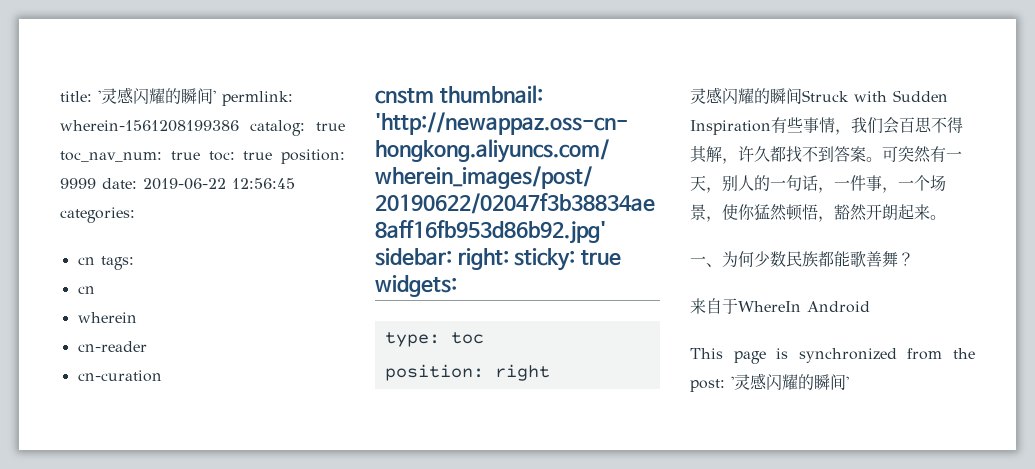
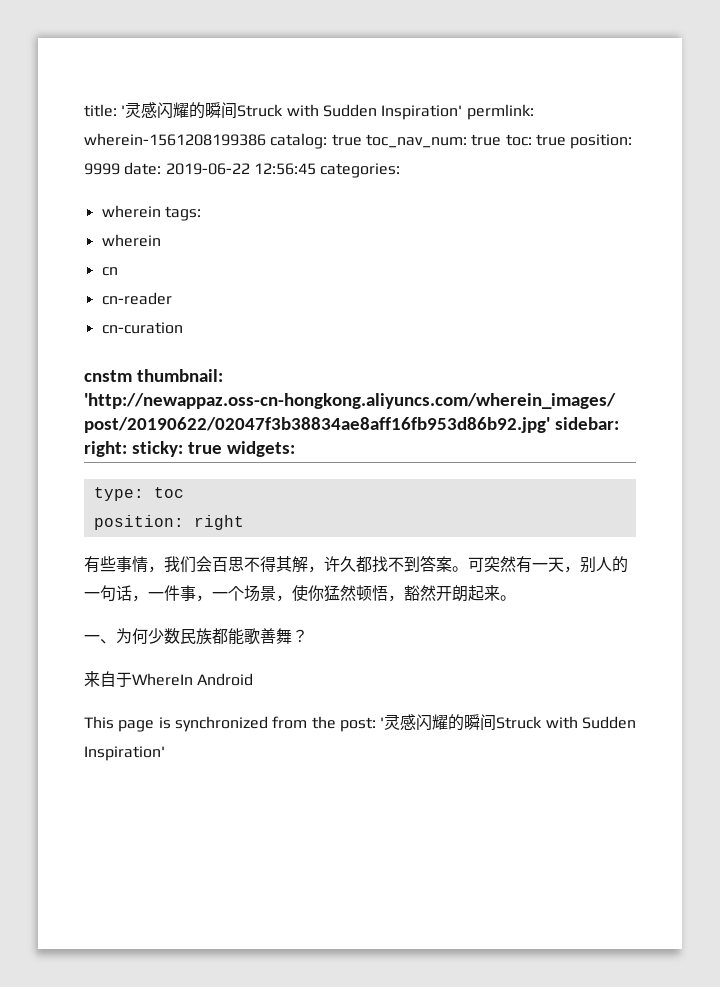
[213,90,216,102] ' -> [237,104,463,120] Struck with Sudden Inspiration'
[77,257,95,265] cn -> [101,205,161,218] wherein
[77,286,95,294] [77,312,137,323] // cn // wherein -> [101,234,161,247] [101,267,118,276] // wherein // cn
[690,87,948,104] [690,120,771,135] 灵感闪耀的瞬间Struck with Sudden Inspiration -> (244, 522) none
[846,376,849,388] ' -> [496,716,636,729] [84,746,165,761] Struck with Sudden Inspiration'

